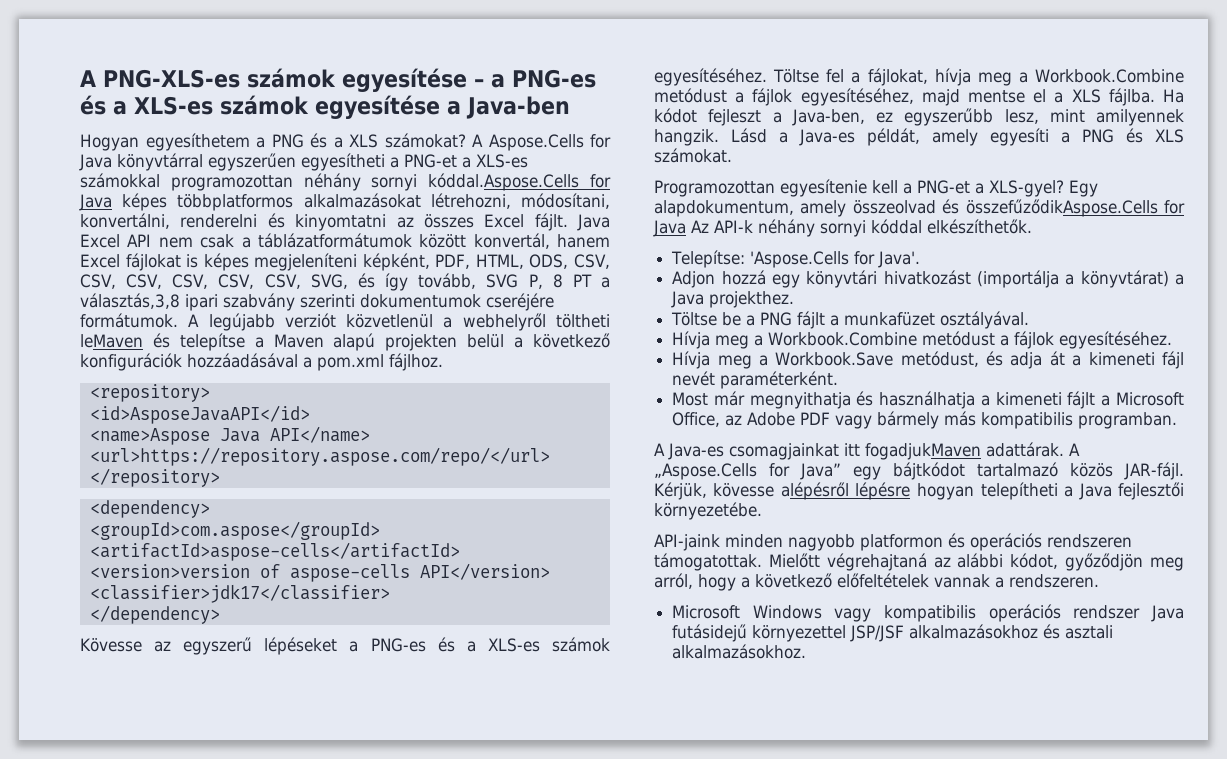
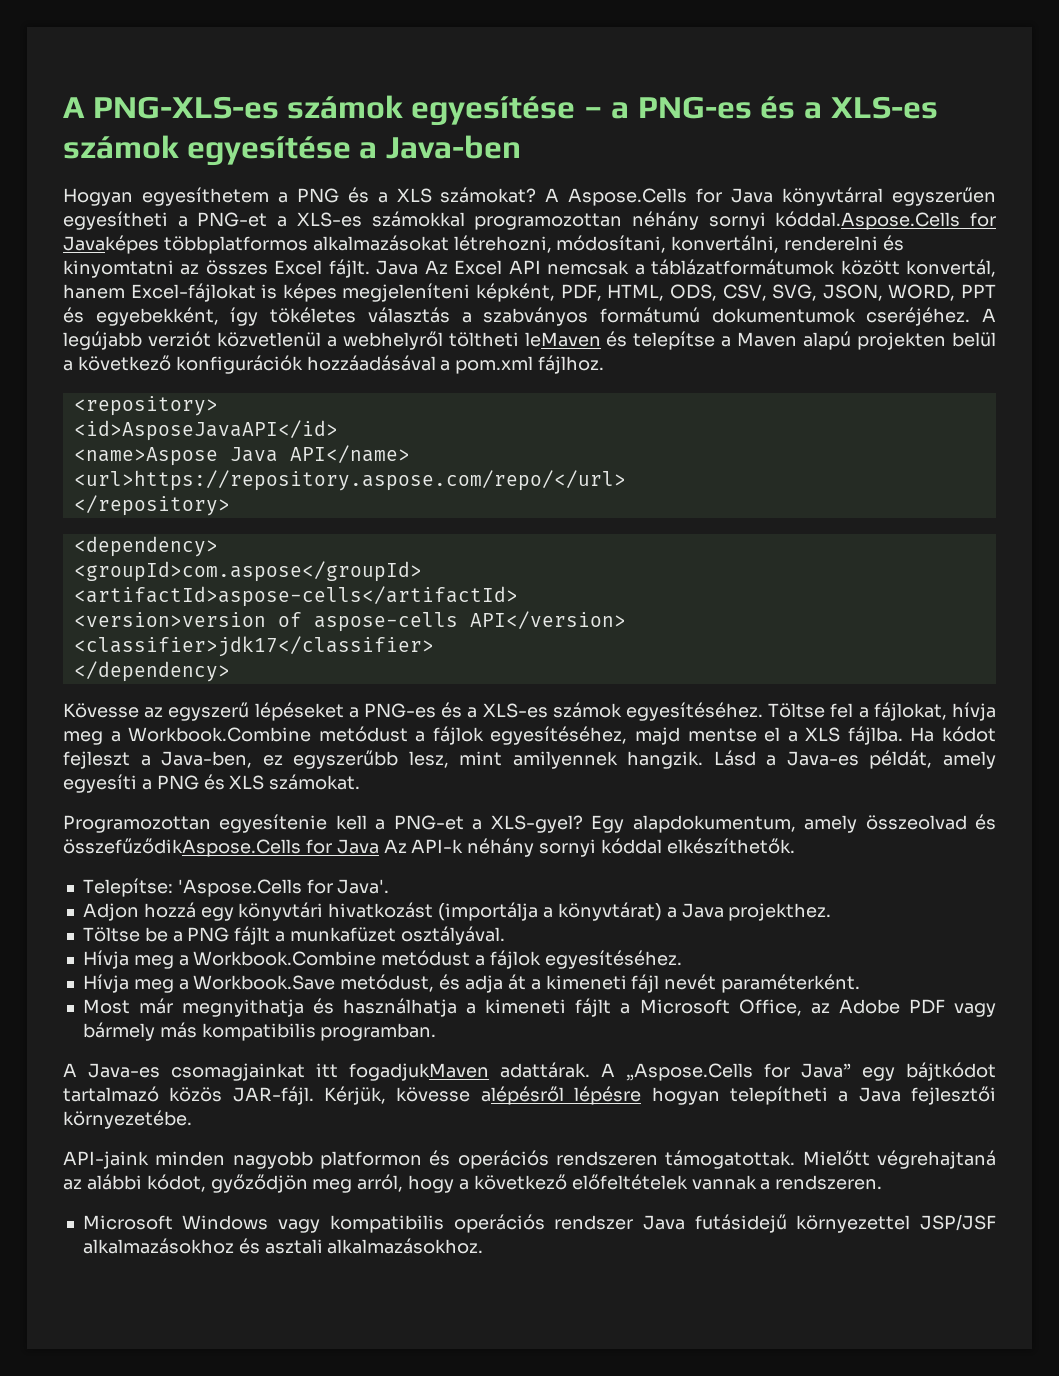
[79,193,168,211] Java képes -> [63,235,159,254] Javaképes
(610, 222) none -> [424,260,448,274] Az
[158,234,235,248] nem csak -> [547,260,630,275] nemcsak
[80,253,181,271] Excel fájlokat -> [130,283,256,302] Excel-fájlokat
[80,273,610,291] [80,293,554,311] [80,313,178,328] CSV, CSV, CSV, CSV, CSV, SVG, és így tovább, SVG P, 8 PT a választás,3,8 ipari szabvány szerinti dokumentumok cseréjére formátumok. -> [772,284,997,301] [63,307,971,326] SVG, JSON, WORD, PPT és egyebekként, így tökéletes választás a szabványos formátumú dokumentumok cseréjéhez.

